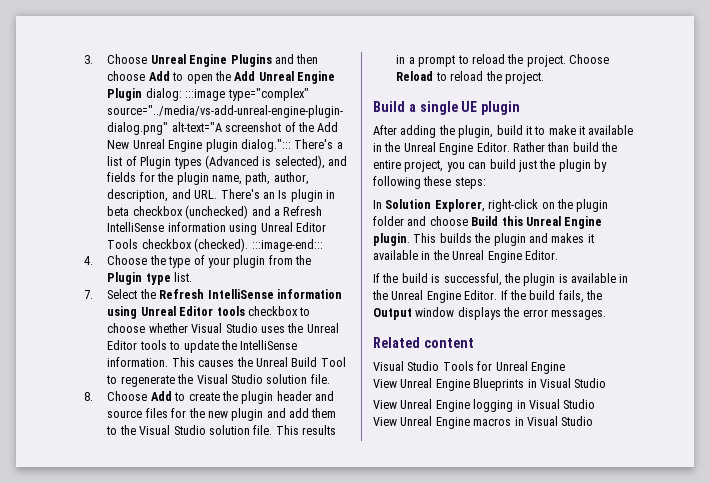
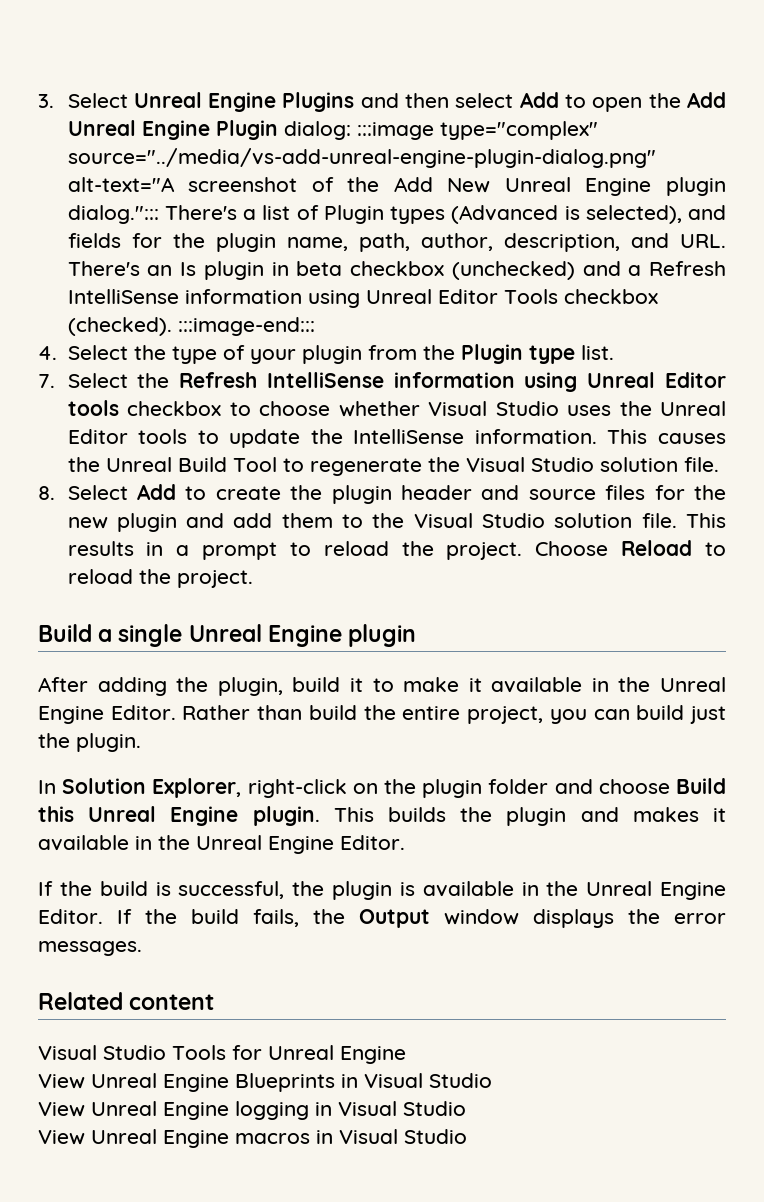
[107,54,148,64] Choose -> [67,93,128,108] Select
[107,71,146,81] choose -> [455,93,514,108] select
[107,255,148,265] Choose -> [67,345,128,360] Select
[107,391,148,401] Choose -> [67,485,128,500] Select
[461,101,478,112] UE -> [188,624,342,647] Unreal Engine
[558,159,607,172] [373,176,486,189] plugin by following these steps: -> [76,733,141,752] plugin.

